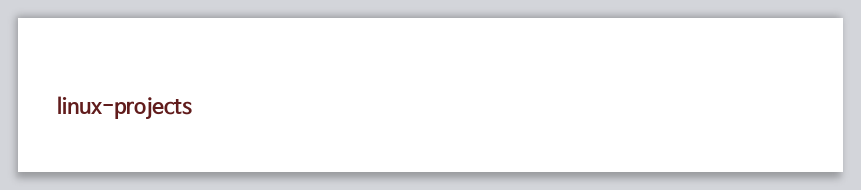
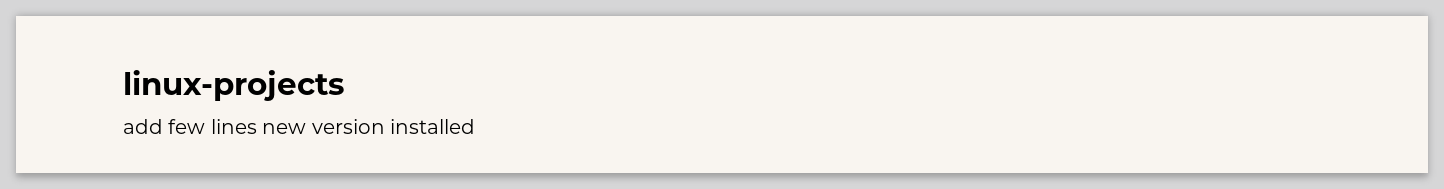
(192, 108) none -> [123,119,475,134] // add few lines new version installed

